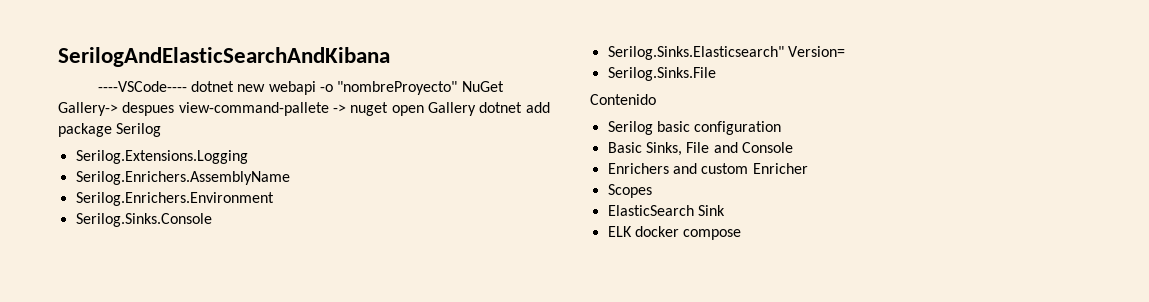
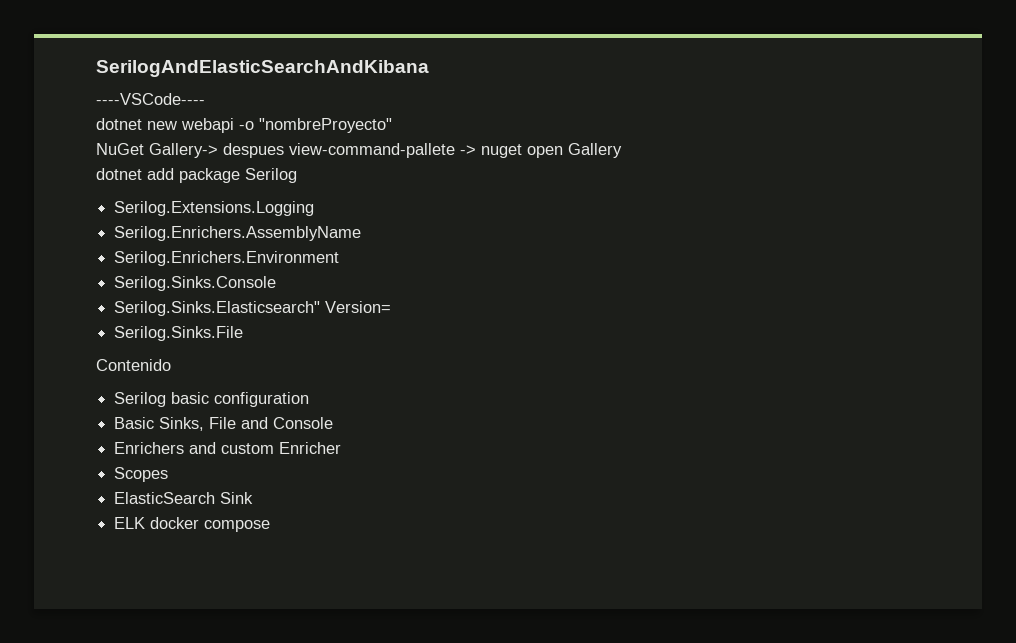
(187, 86) none -> (205, 99) //
(458, 88) none -> (392, 125) //
(476, 109) none -> (622, 150) //

